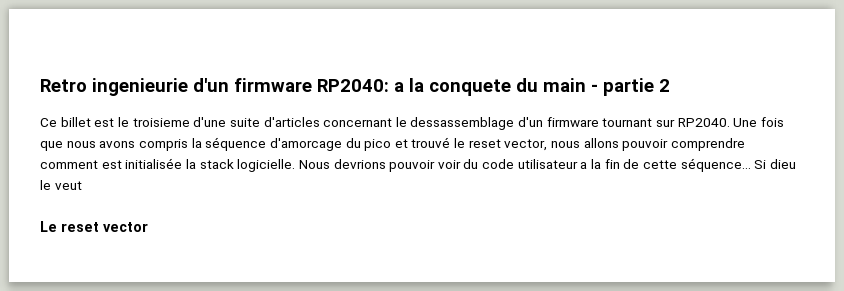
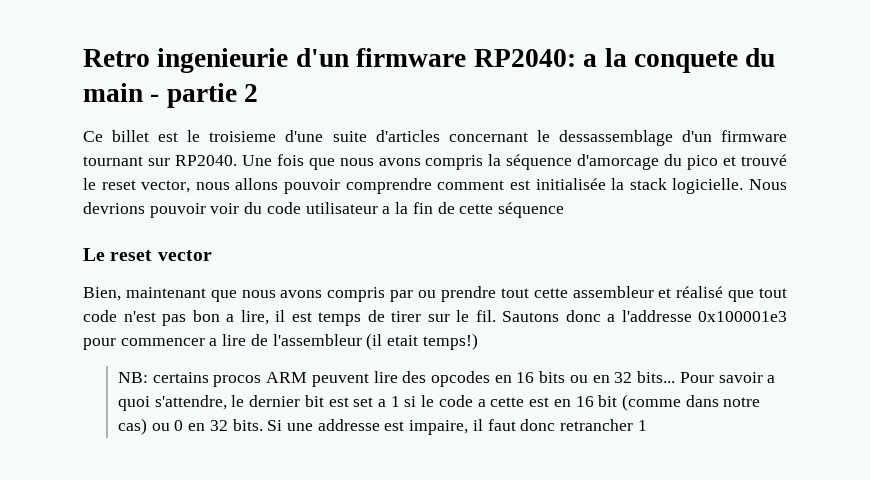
[680,158,796,172] [40,180,82,190] [40,221,148,232] séquence... Si dieu le veut // Le reset vector -> [497,202,564,218] [83,248,212,261] [83,286,788,302] [83,310,787,326] [83,333,478,350] [117,371,776,387] [117,394,761,411] [117,418,647,435] séquence // Le reset vector // Bien, maintenant que nous avons compris par ou prendre tout cette assembleur et réalisé que tout code n'est pas bon a lire, il est temps de tirer sur le fil. Sautons donc a l'addresse 0x100001e3 pour commencer a lire de l'assembleur (il etait temps!) // NB: certains procos ARM peuvent lire des opcodes en 16 bits ou en 32 bits... Pour savoir a quoi s'attendre, le dernier bit est set a 1 si le code a cette est en 16 bit (comme dans notre cas) ou 0 en 32 bits. Si une addresse est impaire, il faut donc retrancher 1

